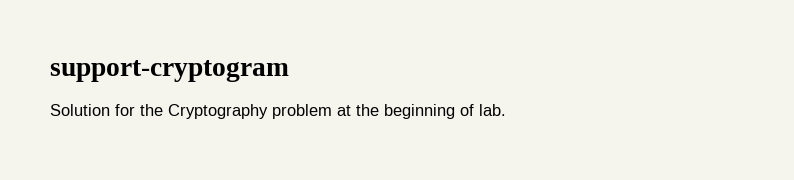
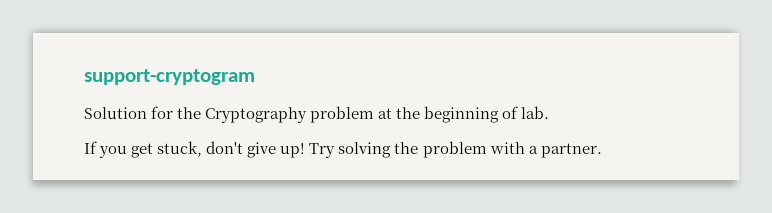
(506, 110) none -> [84,141,602,158] // If you get stuck, don't give up! Try solving the problem with a partner.

